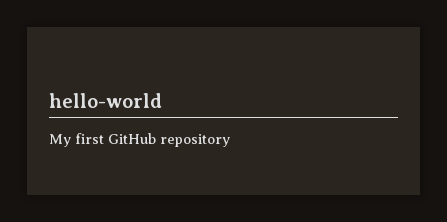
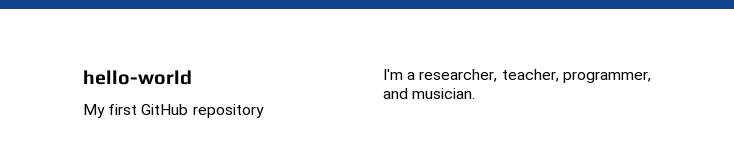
(230, 140) none -> [383,69,651,83] [383,88,476,99] // I'm a researcher, teacher, programmer, and musician.

